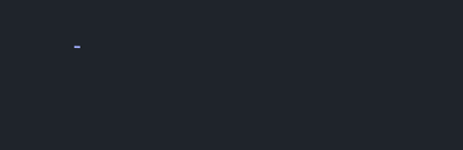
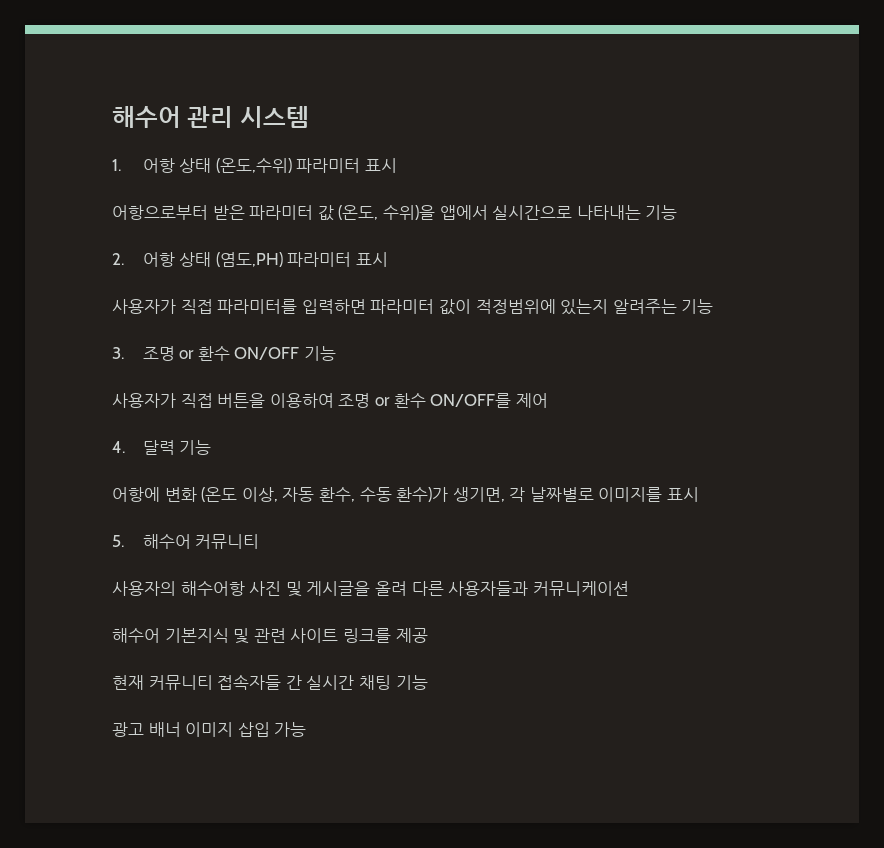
[73,45,81,55] - -> [112,106,309,128] [112,158,397,173] [112,205,678,221] [112,252,388,267] [112,299,714,315] [112,346,336,361] [112,393,548,408] [112,440,212,455] [112,487,700,502] [112,534,260,549] [112,581,629,597] [112,628,428,644] [112,674,428,690] [112,722,307,737] 해수어 관리 시스템 // 1. 어항 상태 (온도,수위) 파라미터 표시 // 어항으로부터 받은 파라미터 값 (온도, 수위)을 앱에서 실시간으로 나타내는 기능 // 2. 어항 상태 (염도,PH) 파라미터 표시 // 사용자가 직접 파라미터를 입력하면 파라미터 값이 적정범위에 있는지 알려주는 기능 // 3. 조명 or 환수 ON/OFF 기능 // 사용자가 직접 버튼을 이용하여 조명 or 환수 ON/OFF를 제어 // 4. 달력 기능 // 어항에 변화 (온도 이상, 자동 환수, 수동 환수)가 생기면, 각 날짜별로 이미지를 표시 // 5. 해수어 커뮤니티 // 사용자의 해수어항 사진 및 게시글을 올려 다른 사용자들과 커뮤니케이션 // 해수어 기본지식 및 관련 사이트 링크를 제공 // 현재 커뮤니티 접속자들 간 실시간 채팅 기능 // 광고 배너 이미지 삽입 가능

